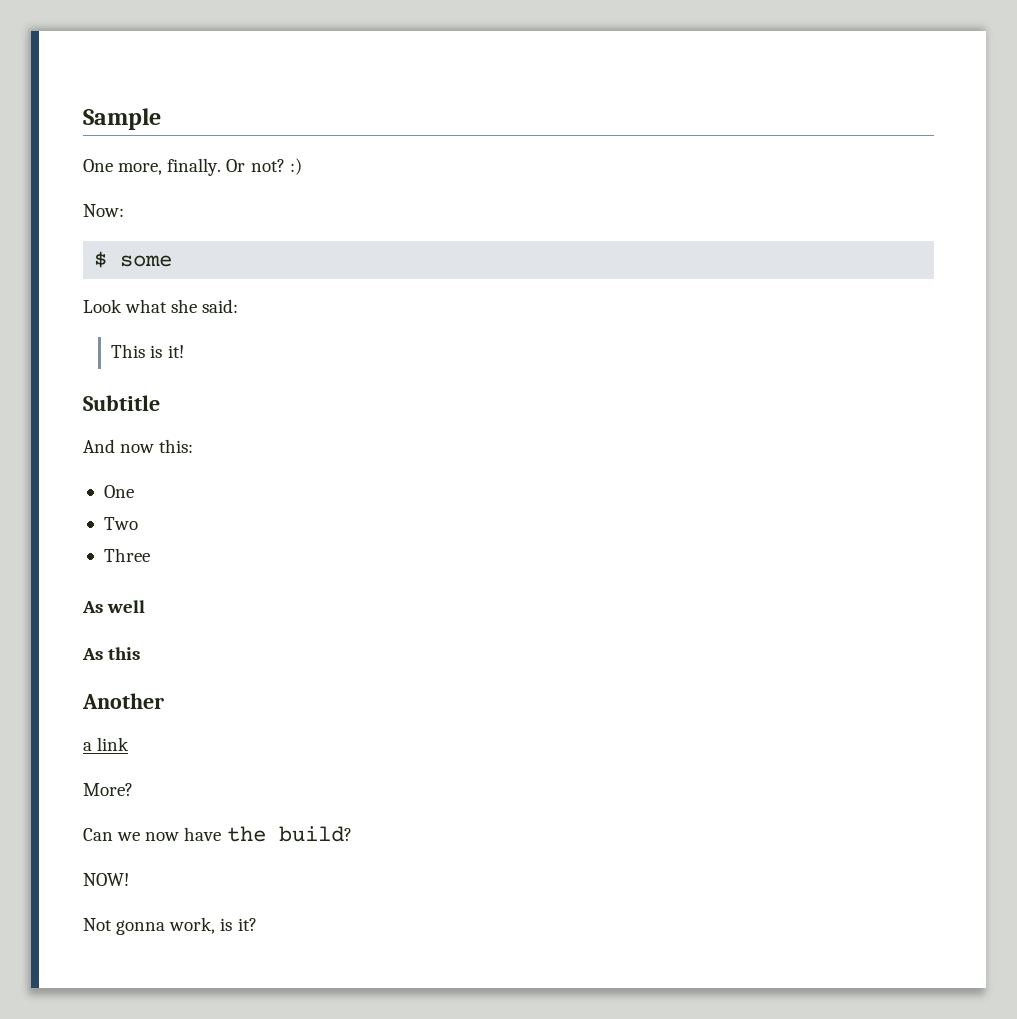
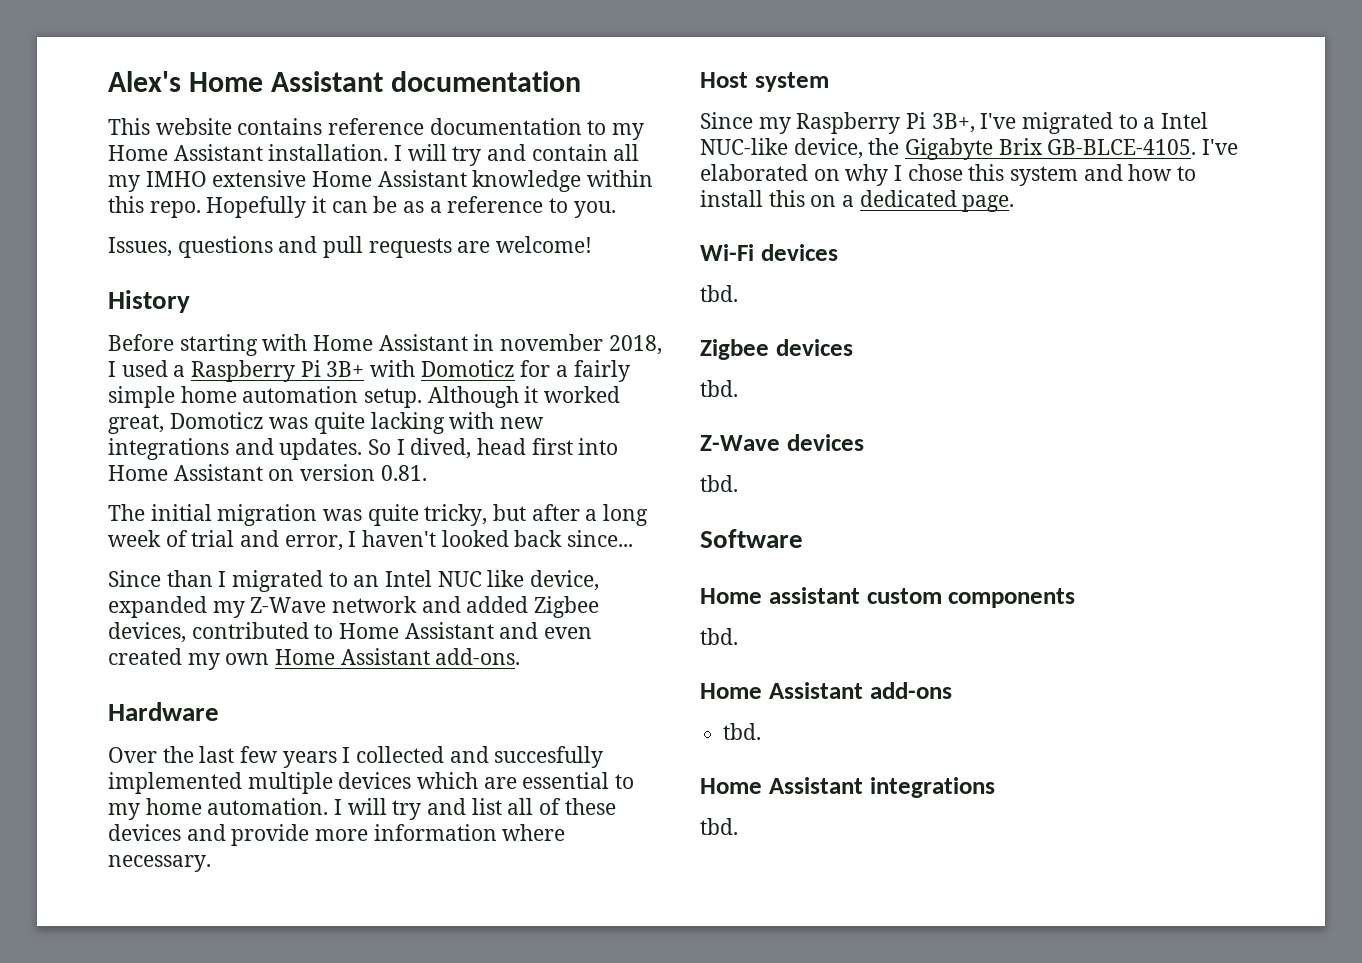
[83,108,161,130] [83,158,302,176] [83,204,124,217] [94,251,173,268] [83,299,239,313] [111,344,184,358] [83,395,160,411] [83,439,194,453] [103,485,134,498] [103,517,138,530] [103,548,150,562] [82,600,146,613] [82,647,141,660] [82,693,164,709] [83,737,130,751] [83,783,133,796] [83,826,352,842] [83,873,129,886] [83,917,257,935] Sample // One more, finally. Or not? :) // Now: // $ some // Look what she said: // This is it! // Subtitle // And now this: // One // Two // Three // As well // As this // Another // a link // More? // Can we now have the build? // NOW! // Not gonna work, is it? -> [108,71,581,92] [108,118,645,140] [108,144,640,166] [108,170,654,192] [108,196,616,218] [108,236,593,258] [108,290,190,313] [108,334,662,356] [108,360,630,382] [108,386,621,408] [108,412,545,434] [108,438,619,460] [108,464,427,481] [108,504,649,526] [108,530,634,551] [108,570,600,592] [108,596,600,618] [108,622,593,643] [108,648,521,670] [108,702,219,721] [108,746,604,768] [108,772,635,794] [108,798,616,820] [108,824,566,846] [108,855,211,872] [700,72,829,92] [700,112,1209,134] [700,138,1239,160] [700,164,1197,186] [700,190,1015,212] [700,244,838,261] [700,285,738,302] [700,339,853,360] [700,380,738,397] [700,434,864,451] [700,475,738,492] [700,529,803,548] [700,587,1076,608] [700,628,738,645] [700,682,952,699] [723,723,762,740] [700,777,995,798] [700,818,738,835] Alex's Home Assistant documentation // This website contains reference documentation to my Home Assistant installation. I will try and contain all my IMHO extensive Home Assistant knowledge within this repo. Hopefully it can be as a reference to you. // Issues, questions and pull requests are welcome! // History // Before starting with Home Assistant in november 2018, I used a Raspberry Pi 3B+ with Domoticz for a fairly simple home automation setup. Although it worked great, Domoticz was quite lacking with new integrations and updates. So I dived, head first into Home Assistant on version 0.81. // The initial migration was quite tricky, but after a long week of trial and error, I haven't looked back since... // Since than I migrated to an Intel NUC like device, expanded my Z-Wave network and added Zigbee devices, contributed to Home Assistant and even created my own Home Assistant add-ons. // Hardware // Over the last few years I collected and succesfully implemented multiple devices which are essential to my home automation. I will try and list all of these devices and provide more information where necessary. // Host system // Since my Raspberry Pi 3B+, I've migrated to a Intel NUC-like device, the Gigabyte Brix GB-BLCE-4105. I've elaborated on why I chose this system and how to install this on a dedicated page. // Wi-Fi devices // tbd. // Zigbee devices // tbd. // Z-Wave devices // tbd. // Software // Home assistant custom components // tbd. // Home Assistant add-ons // tbd. // Home Assistant integrations // tbd.

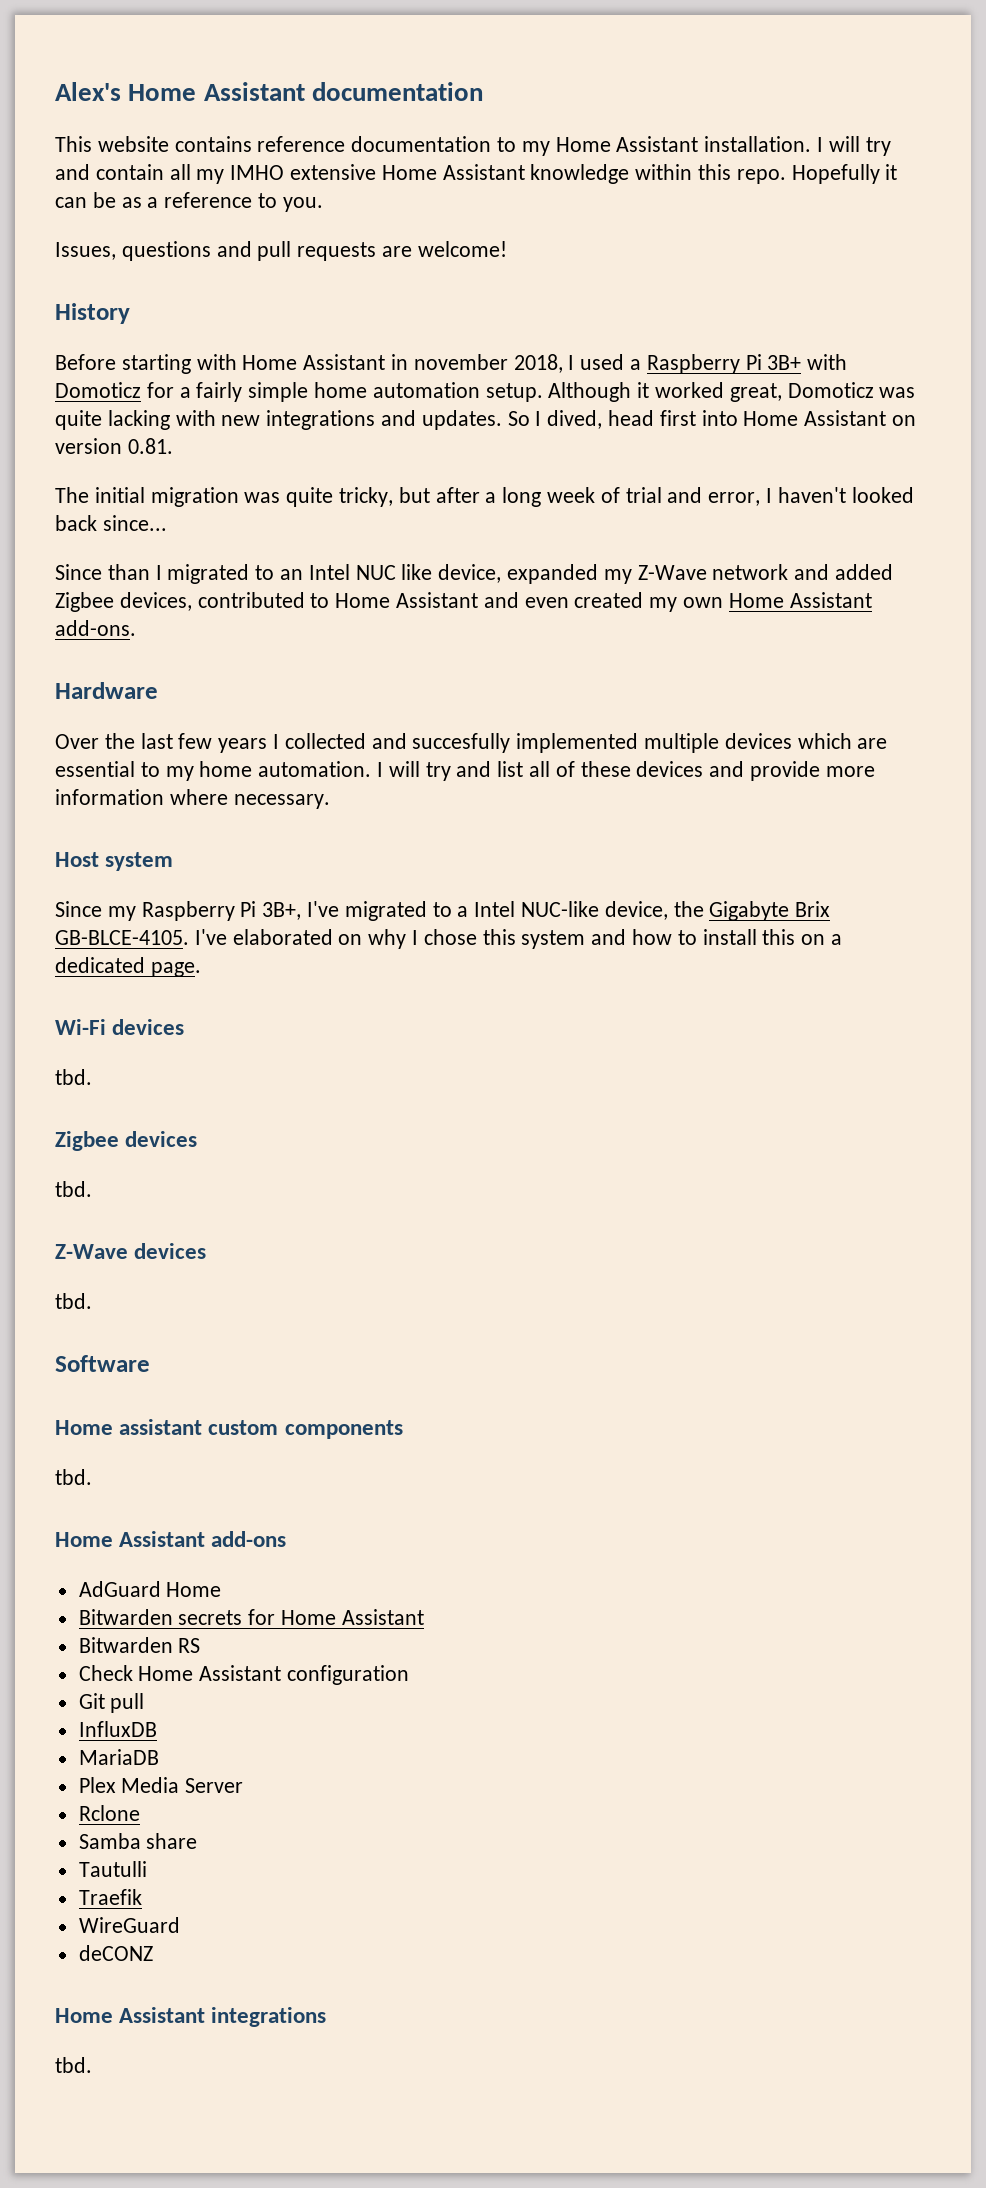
[723,723,762,740] tbd. -> [78,1581,222,1597] [78,1609,424,1625] [78,1637,201,1653] [78,1665,410,1685] [78,1693,145,1713] [78,1721,157,1737] [78,1749,159,1765] [78,1777,244,1793] [78,1805,140,1821] [78,1833,198,1849] [78,1861,147,1877] [78,1889,142,1905] [78,1917,180,1933] [78,1945,153,1961] AdGuard Home // Bitwarden secrets for Home Assistant // Bitwarden RS // Check Home Assistant configuration // Git pull // InfluxDB // MariaDB // Plex Media Server // Rclone // Samba share // Tautulli // Traefik // WireGuard // deCONZ

